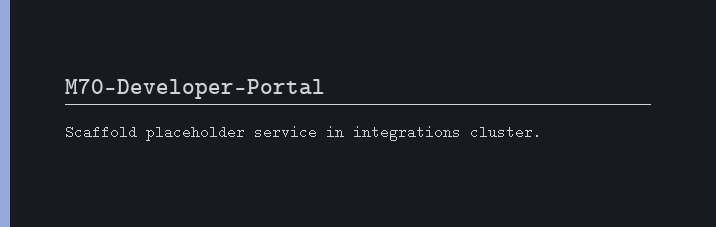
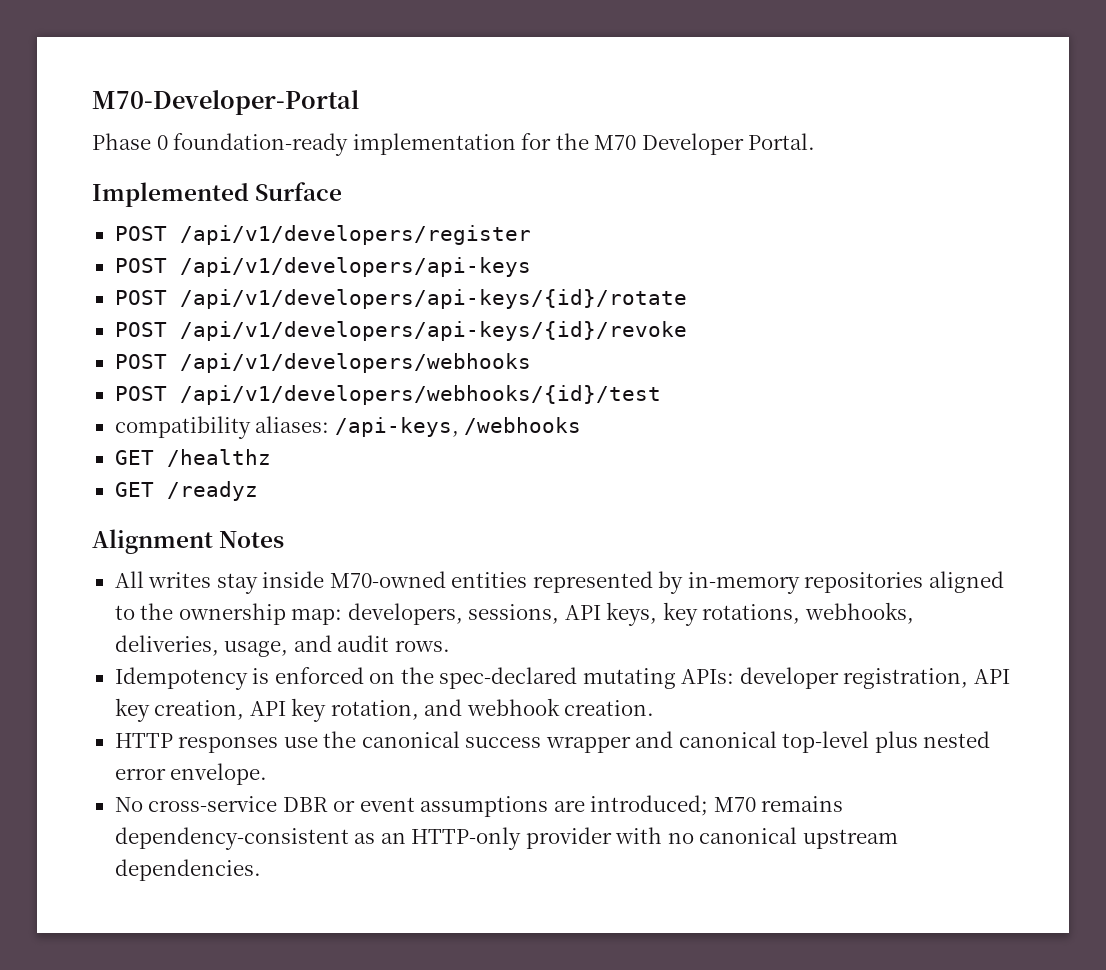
[65,125,542,141] Scaffold placeholder service in integrations cluster. -> [92,133,816,156] [92,182,343,207] [114,225,531,245] [114,257,531,277] [114,289,687,309] [114,321,687,341] [114,353,531,373] [114,385,661,405] [114,416,582,439] [114,449,271,467] [114,481,258,501] [92,529,285,554] [114,571,1004,594] [114,602,914,626] [114,635,450,657] [114,667,1010,690] [114,698,655,722] [114,731,991,753] [114,763,268,785] [114,795,844,817] [114,827,898,850] [114,859,261,881] Phase 0 foundation-ready implementation for the M70 Developer Portal. // Implemented Surface // POST /api/v1/developers/register // POST /api/v1/developers/api-keys // POST /api/v1/developers/api-keys/{id}/rotate // POST /api/v1/developers/api-keys/{id}/revoke // POST /api/v1/developers/webhooks // POST /api/v1/developers/webhooks/{id}/test // compatibility aliases: /api-keys, /webhooks // GET /healthz // GET /readyz // Alignment Notes // All writes stay inside M70-owned entities represented by in-memory repositories aligned to the ownership map: developers, sessions, API keys, key rotations, webhooks, deliveries, usage, and audit rows. // Idempotency is enforced on the spec-declared mutating APIs: developer registration, API key creation, API key rotation, and webhook creation. // HTTP responses use the canonical success wrapper and canonical top-level plus nested error envelope. // No cross-service DBR or event assumptions are introduced; M70 remains dependency-consistent as an HTTP-only provider with no canonical upstream dependencies.

